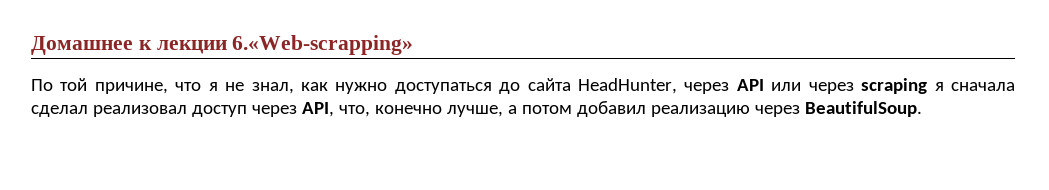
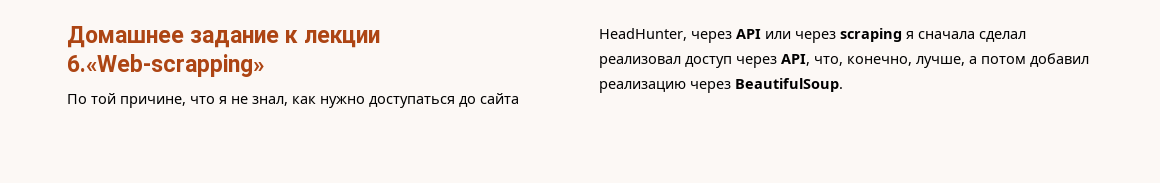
(133, 45) none -> [190,30,280,48] задание
[374,105,442,114] конечно -> [847,56,912,66] конечно,

